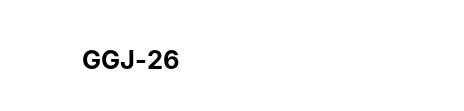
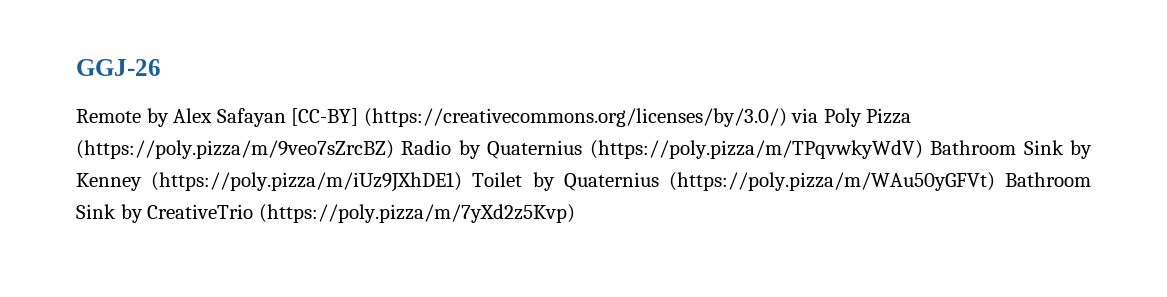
(180, 59) none -> [76,108,912,127] [76,140,1092,159] [76,172,1091,192] [76,204,575,223] // Remote by Alex Safayan [CC-BY] (https://creativecommons.org/licenses/by/3.0/) via Poly Pizza (https://poly.pizza/m/9veo7sZrcBZ) Radio by Quaternius (https://poly.pizza/m/TPqvwkyWdV) Bathroom Sink by Kenney (https://poly.pizza/m/iUz9JXhDE1) Toilet by Quaternius (https://poly.pizza/m/WAu50yGFVt) Bathroom Sink by CreativeTrio (https://poly.pizza/m/7yXd2z5Kvp)

